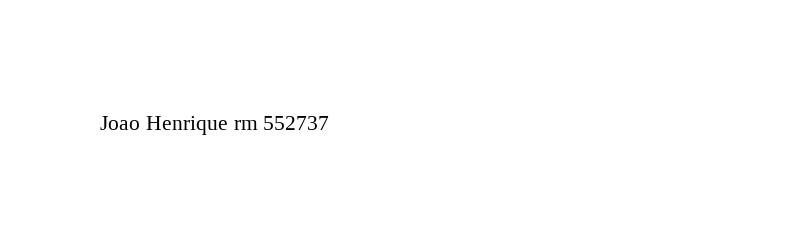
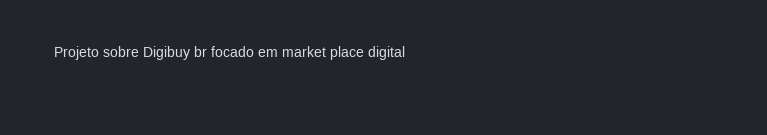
[100,116,330,135] Joao Henrique rm 552737 -> [54,46,405,60] Projeto sobre Digibuy br focado em market place digital

